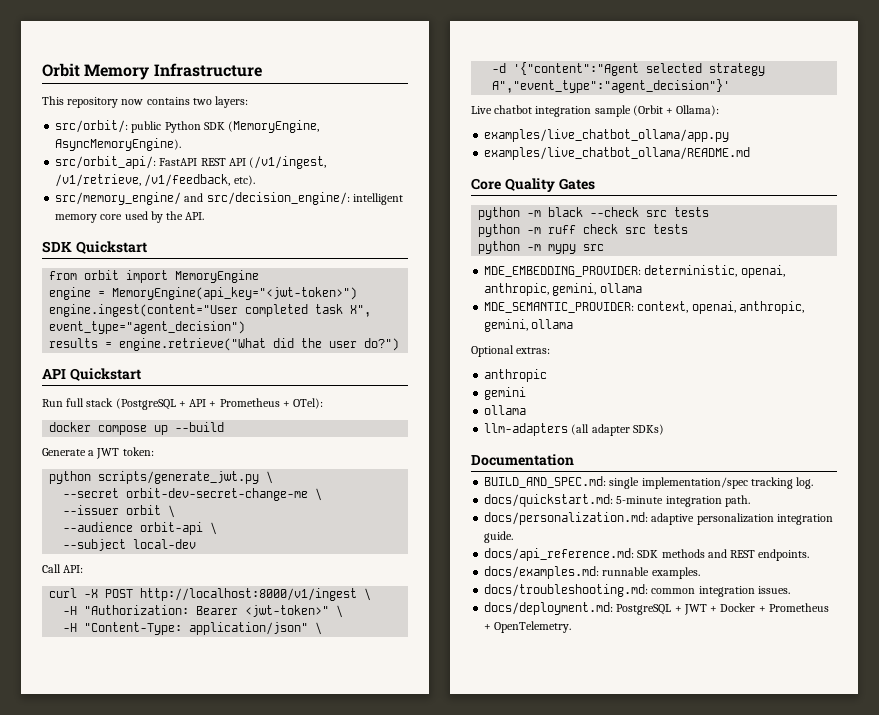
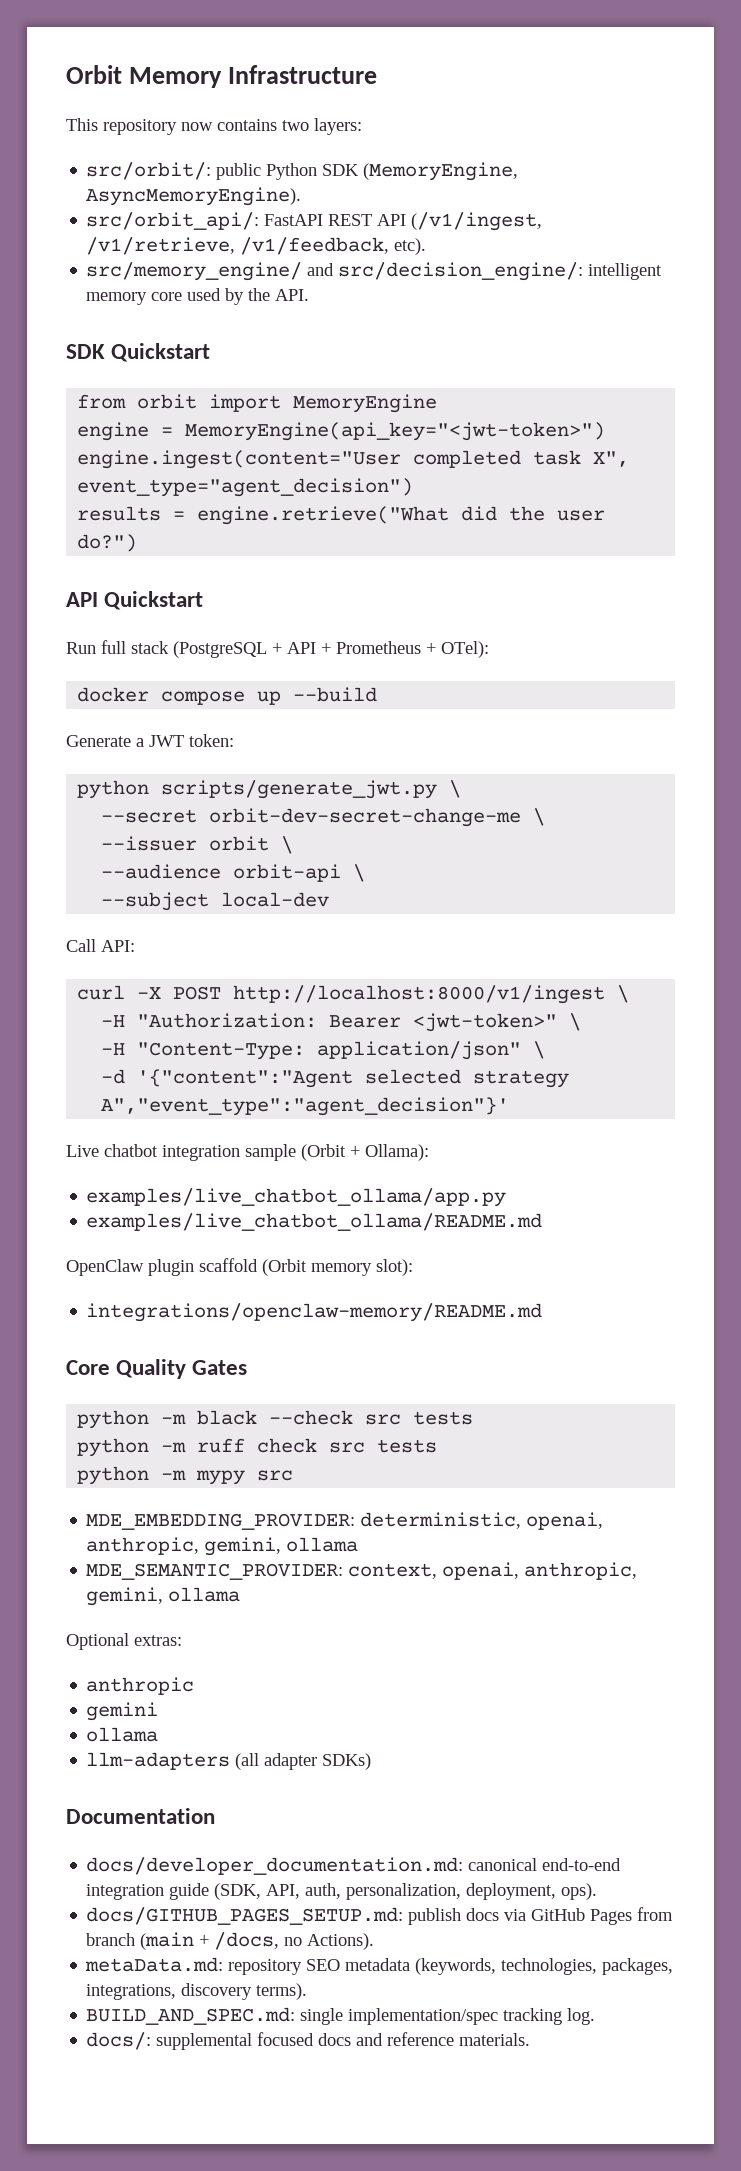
(751, 153) none -> [66,1258,413,1276] [86,1303,543,1322] // OpenClaw plugin scaffold (Orbit memory slot): // integrations/openclaw-memory/README.md
(574, 460) none -> [86,1857,622,1875] [86,1883,598,1900] [86,1907,674,1925] [86,1932,375,1950] [85,1957,674,1975] [86,1983,308,2000] // docs/developer_documentation.md: canonical end-to-end integration guide (SDK, API, auth, personalization, deployment, ops). // docs/GITHUB_PAGES_SETUP.md: publish docs via GitHub Pages from branch (main + /docs, no Actions). // metaData.md: repository SEO metadata (keywords, technologies, packages, integrations, discovery terms).
[484,494,750,507] [484,512,833,525] [484,531,514,543] [484,548,810,561] [484,566,700,579] [484,584,790,597] [484,602,829,615] [484,621,572,633] docs/quickstart.md: 5-minute integration path. // docs/personalization.md: adaptive personalization integration guide. // docs/api_reference.md: SDK methods and REST endpoints. // docs/examples.md: runnable examples. // docs/troubleshooting.md: common integration issues. // docs/deployment.md: PostgreSQL + JWT + Docker + Prometheus + OpenTelemetry. -> [86,2032,531,2050] docs/: supplemental focused docs and reference materials.

